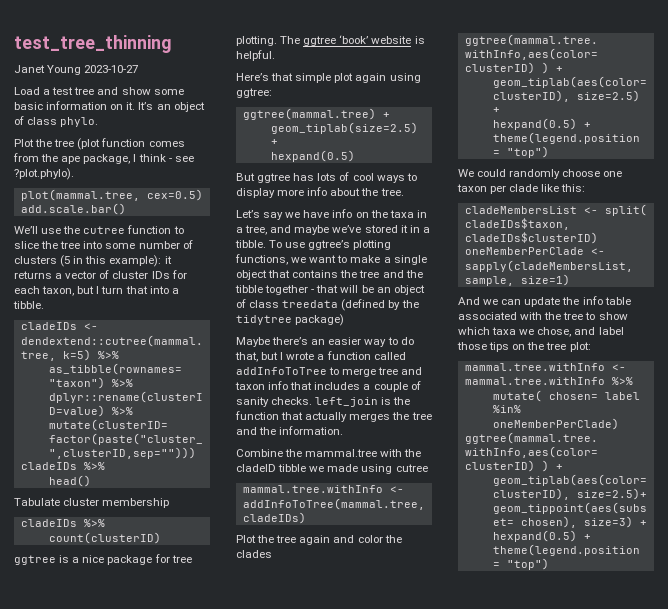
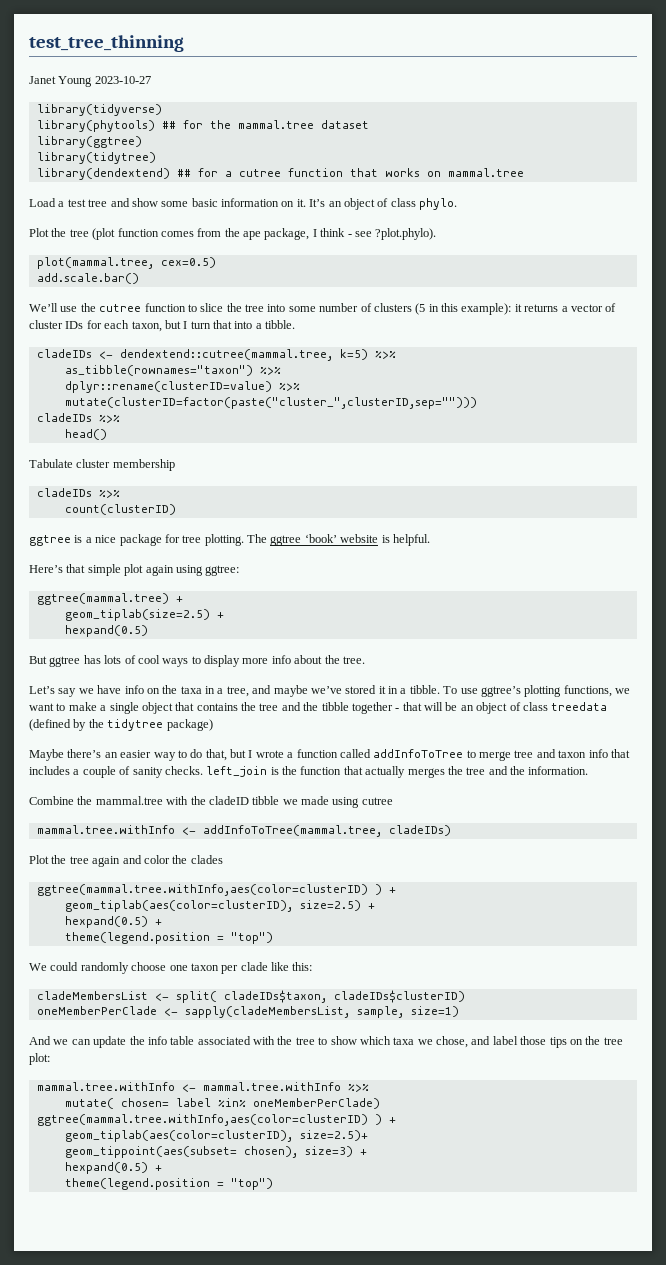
(139, 69) none -> [36,104,162,116] [36,120,369,132] [36,136,142,148] [36,152,156,164] [36,168,524,180] // library(tidyverse) // library(phytools) ## for the mammal.tree dataset // library(ggtree) // library(tidytree) // library(dendextend) ## for a cutree function that works on mammal.tree

